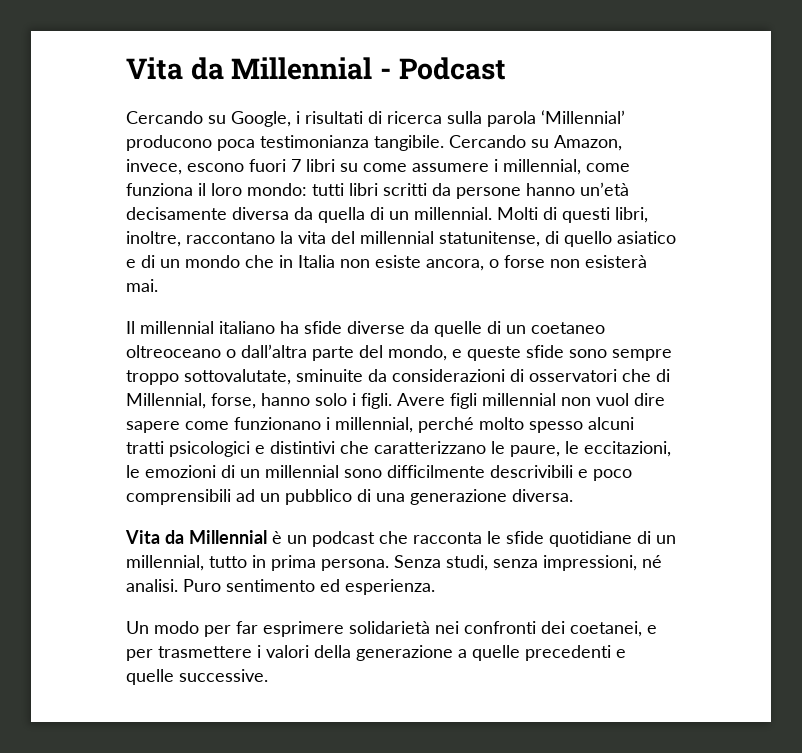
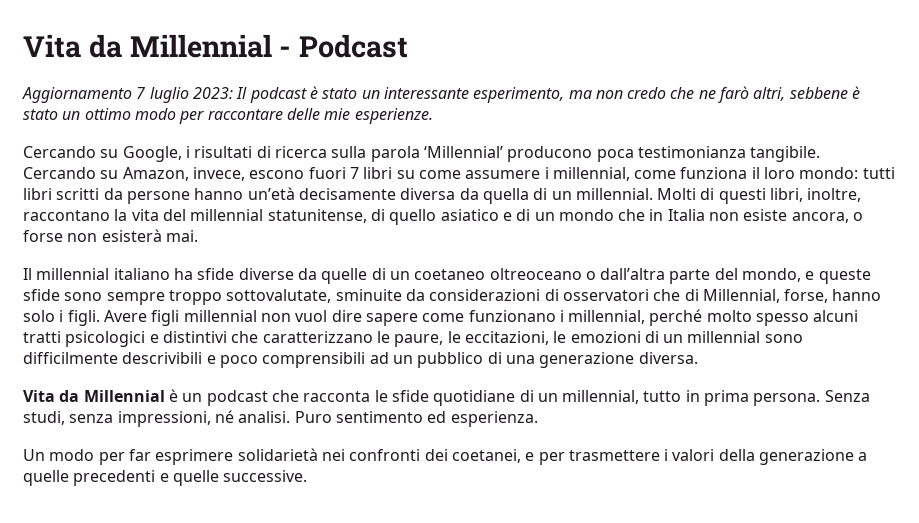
(506, 68) none -> [22,86,861,103] [23,108,433,124] // Aggiornamento 7 luglio 2023: Il podcast è stato un interessante esperimento, ma non credo che ne farò altri, sebbene è stato un ottimo modo per raccontare delle mie esperienze.

